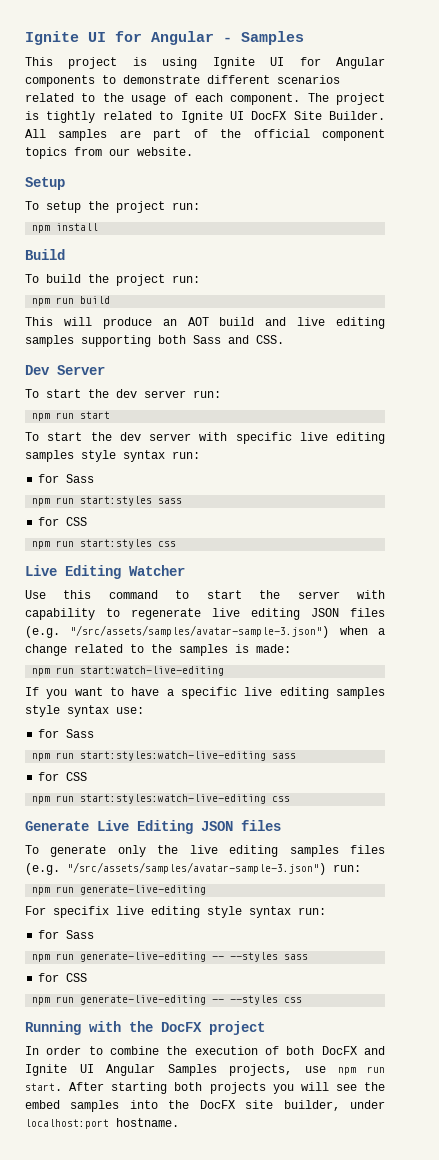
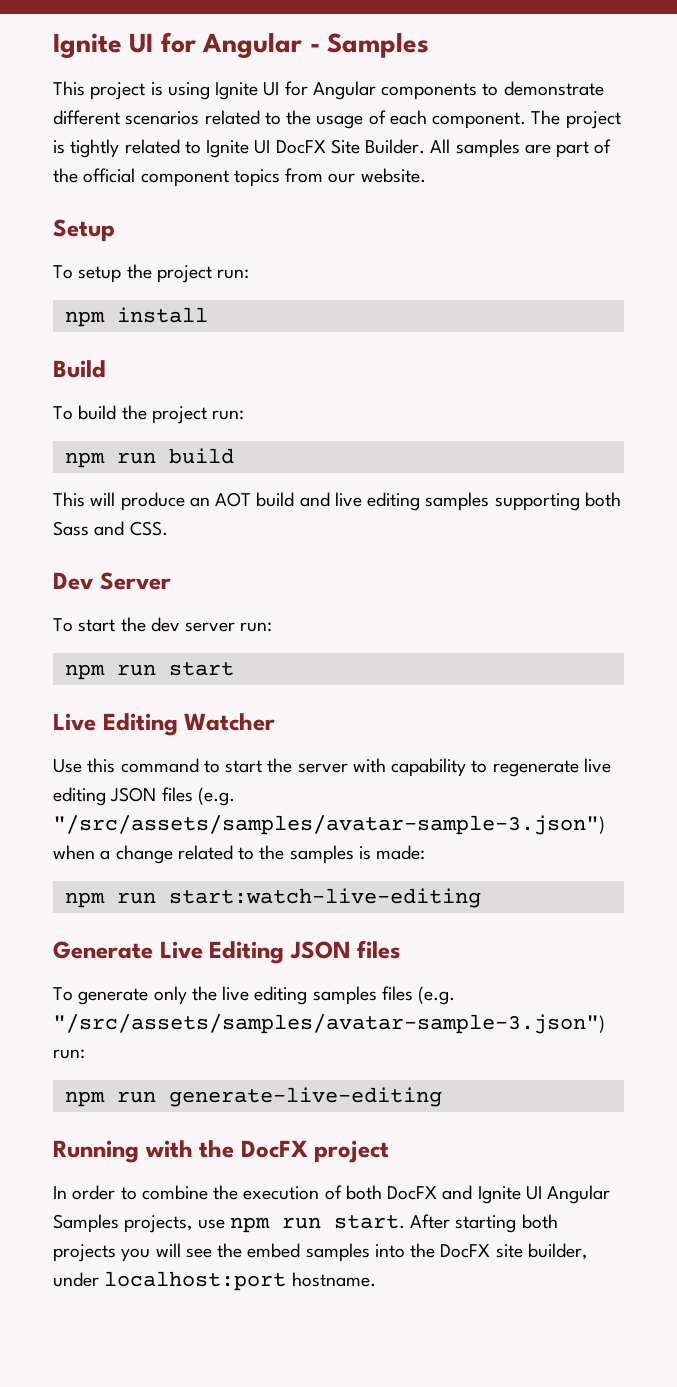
[25,432,385,444] [25,450,200,462] [38,474,95,483] [32,496,183,506] [38,517,88,526] [32,539,177,549] // To start the dev server with specific live editing samples style syntax run: // for Sass // npm run start:styles sass // for CSS // npm run start:styles css -> (234, 669) none
[25,687,385,699] [25,705,144,717] [38,729,95,738] [32,751,297,761] [38,772,88,781] [32,794,291,804] // If you want to have a specific live editing samples style syntax use: // for Sass // npm run start:styles:watch-live-editing sass // for CSS // npm run start:styles:watch-live-editing css -> (481, 898) none
[25,906,326,918] [38,930,95,939] [32,952,309,962] [38,973,88,982] [32,995,303,1005] // For specifix live editing style syntax run: // for Sass // npm run generate-live-editing -- --styles sass // for CSS // npm run generate-live-editing -- --styles css -> (442, 1097) none

